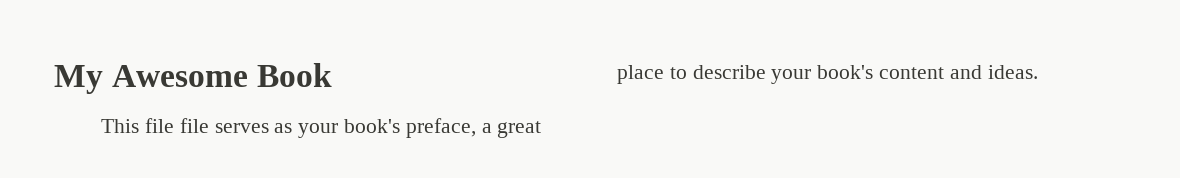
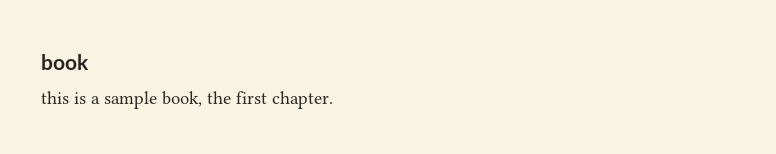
[54,63,333,94] [101,118,542,138] [617,65,1038,84] My Awesome Book // This file file serves as your book's preface, a great place to describe your book's content and ideas. -> [41,54,89,70] [41,91,333,109] book // this is a sample book, the first chapter.

